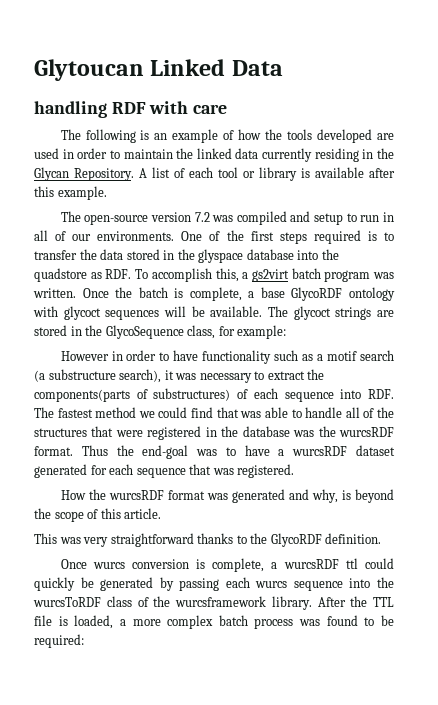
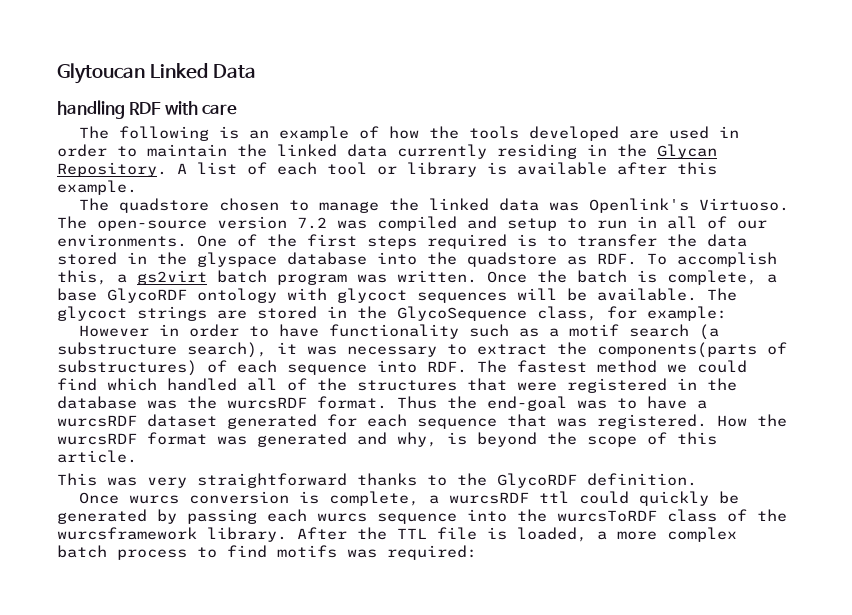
(81, 216) none -> [118,198,789,213] [57,216,87,229] quadstore chosen to manage the linked data was Openlink's Virtuoso. The
[216,407,343,418] that was able to handle -> [107,378,237,391] which handled
(295, 471) // -> (707, 421) none
[299,615,394,626] was found to be -> [197,545,377,558] to find motifs was

